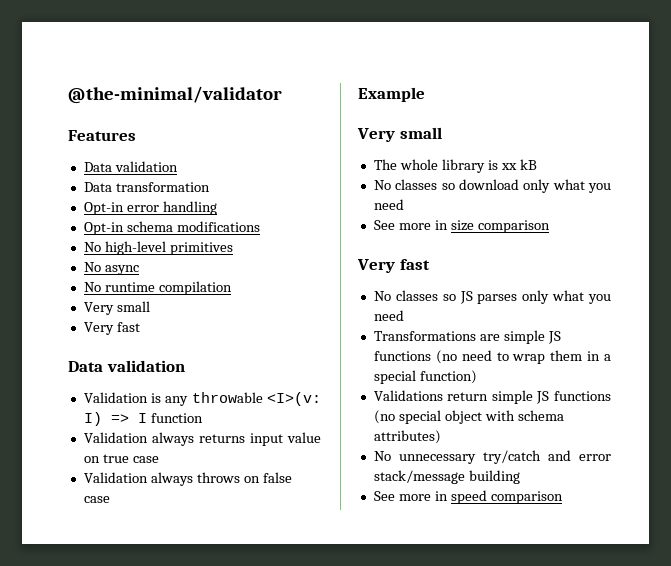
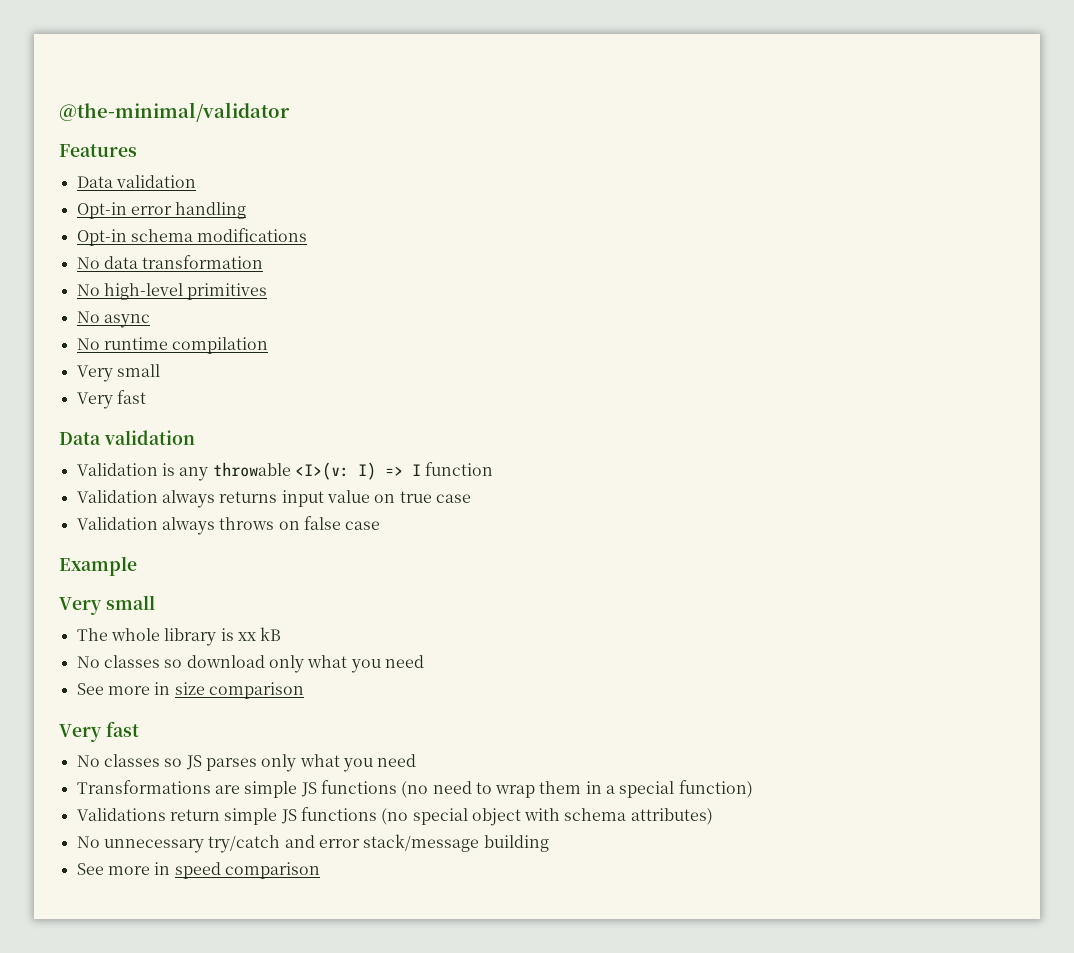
[83,182,210,192] // Data transformation -> (196, 181) none
(260, 226) none -> [76,255,264,269] // No data transformation

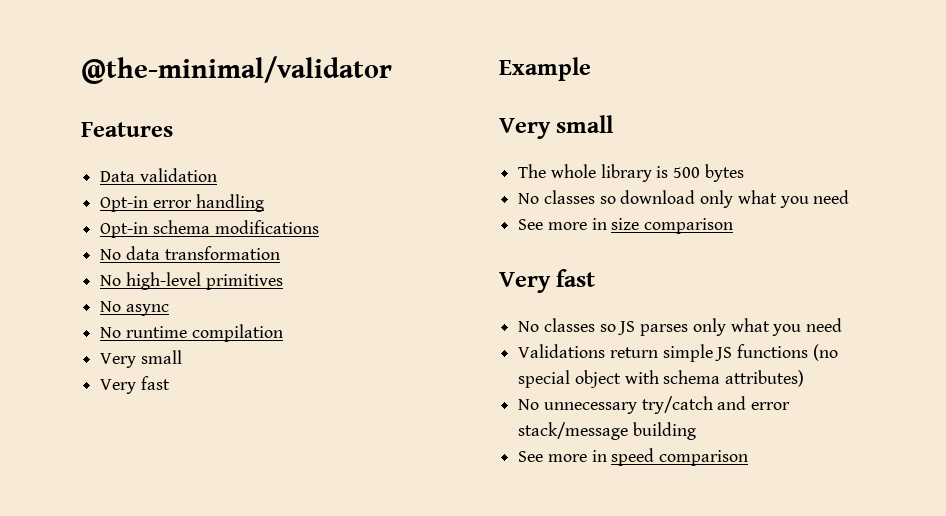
[59,430,195,445] [76,462,494,481] [76,490,471,508] [76,516,381,535] // Data validation // Validation is any throwable <I>(v: I) => I function // Validation always returns input value on true case // Validation always throws on false case -> (170, 383) none
[237,627,282,641] xx kB -> [673,164,744,182] 500 bytes
[76,780,753,798] // Transformations are simple JS functions (no need to wrap them in a special function) -> (843, 325) none

